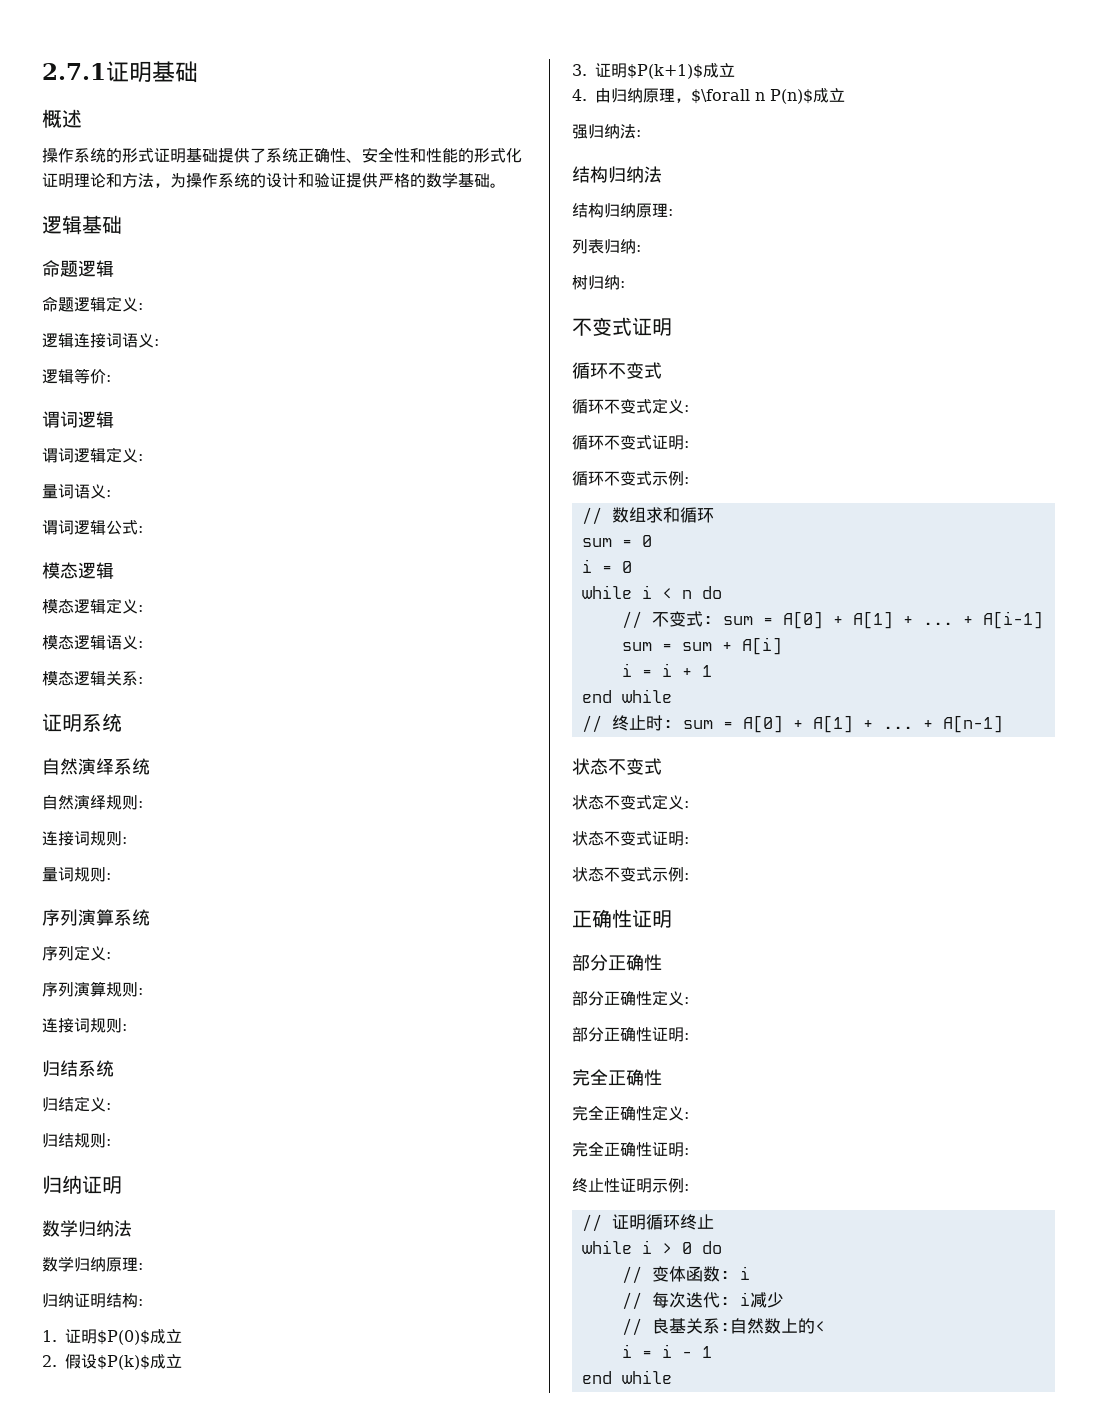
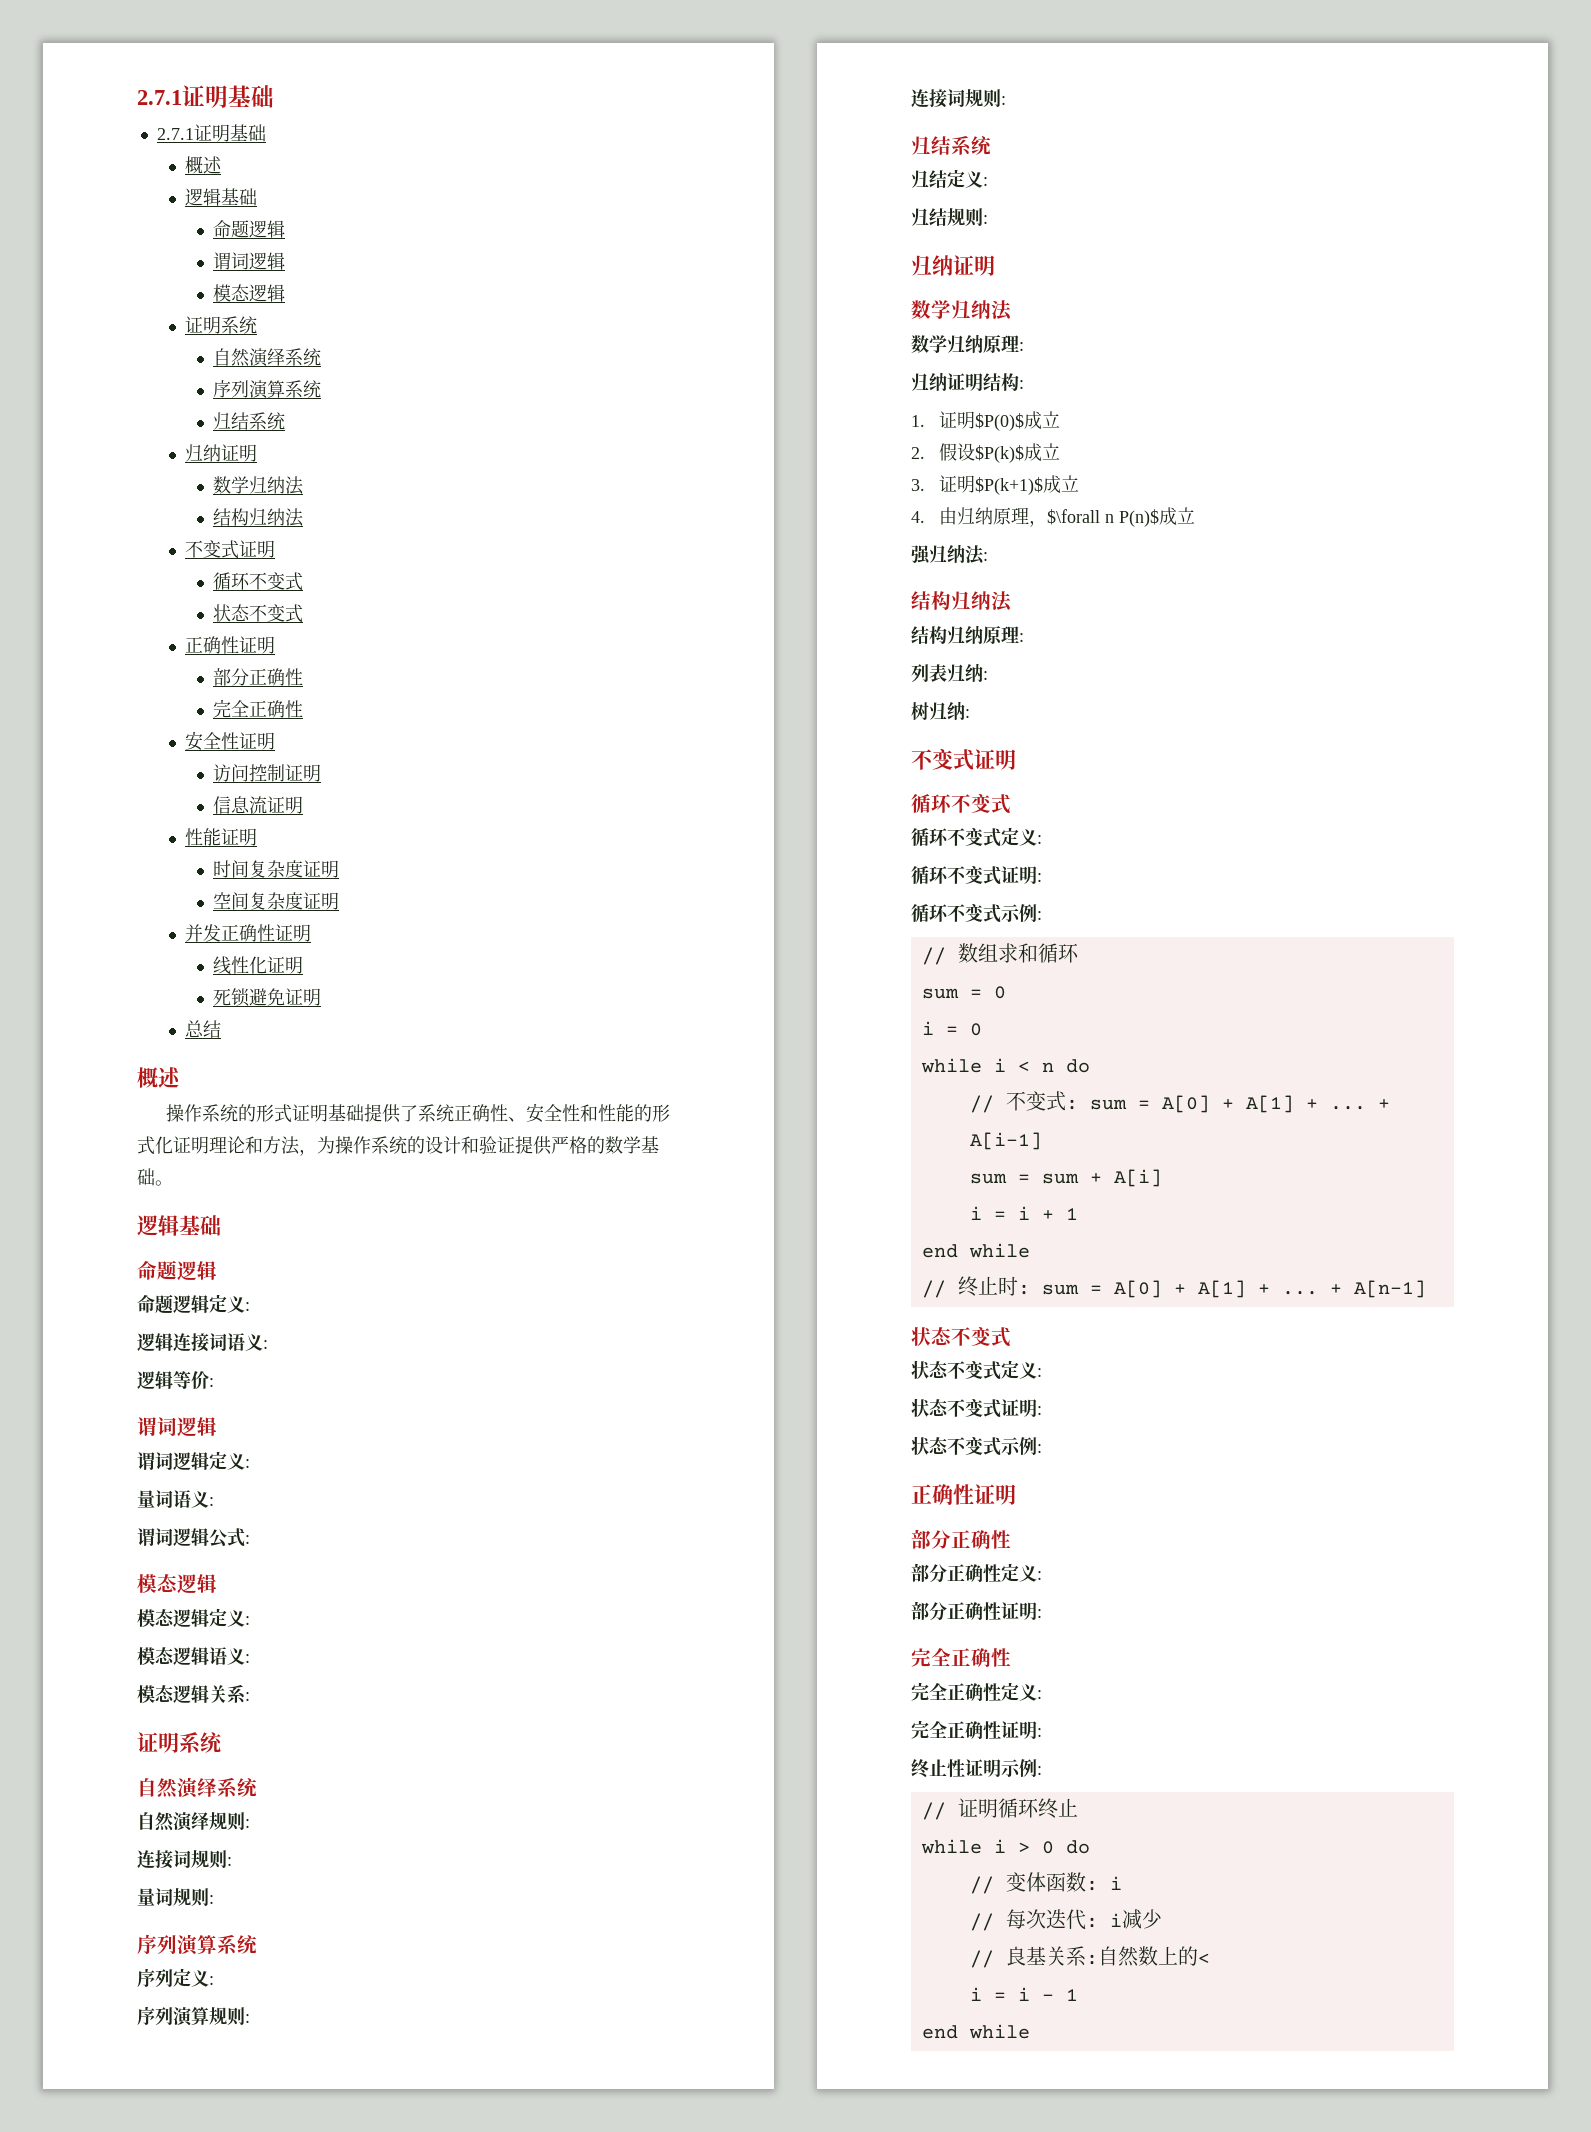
[42,61,198,83] 2.7.1证明基础 -> [137,85,274,108] [156,124,266,142] [184,156,222,174] [184,188,257,206] [212,220,285,238] [212,252,285,270] [212,284,285,302] [184,316,257,334] [212,348,321,367] [212,380,321,399] [212,412,285,430] [184,444,257,462] [212,476,304,495] [212,508,304,527] [184,540,275,559] [212,572,303,591] [212,604,303,623] [184,636,275,654] [212,668,303,686] [212,699,303,718] [184,731,275,751] [212,764,321,782] [212,796,303,814] [184,828,257,846] [212,860,339,878] [212,892,339,910] [184,924,311,942] [212,956,303,975] [212,988,321,1007] [184,1020,221,1038] 2.7.1证明基础 // 2.7.1证明基础 // 概述 // 逻辑基础 // 命题逻辑 // 谓词逻辑 // 模态逻辑 // 证明系统 // 自然演绎系统 // 序列演算系统 // 归结系统 // 归纳证明 // 数学归纳法 // 结构归纳法 // 不变式证明 // 循环不变式 // 状态不变式 // 正确性证明 // 部分正确性 // 完全正确性 // 安全性证明 // 访问控制证明 // 信息流证明 // 性能证明 // 时间复杂度证明 // 空间复杂度证明 // 并发正确性证明 // 线性化证明 // 死锁避免证明 // 总结

